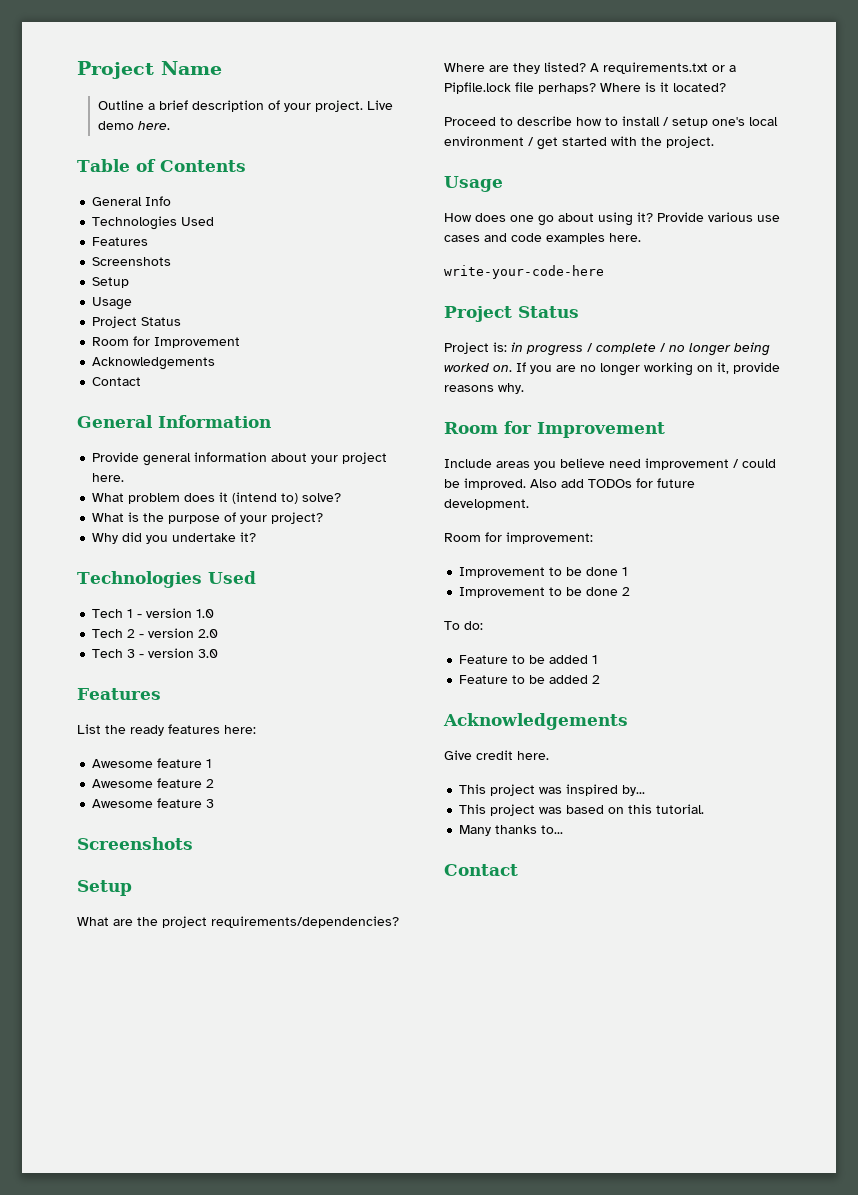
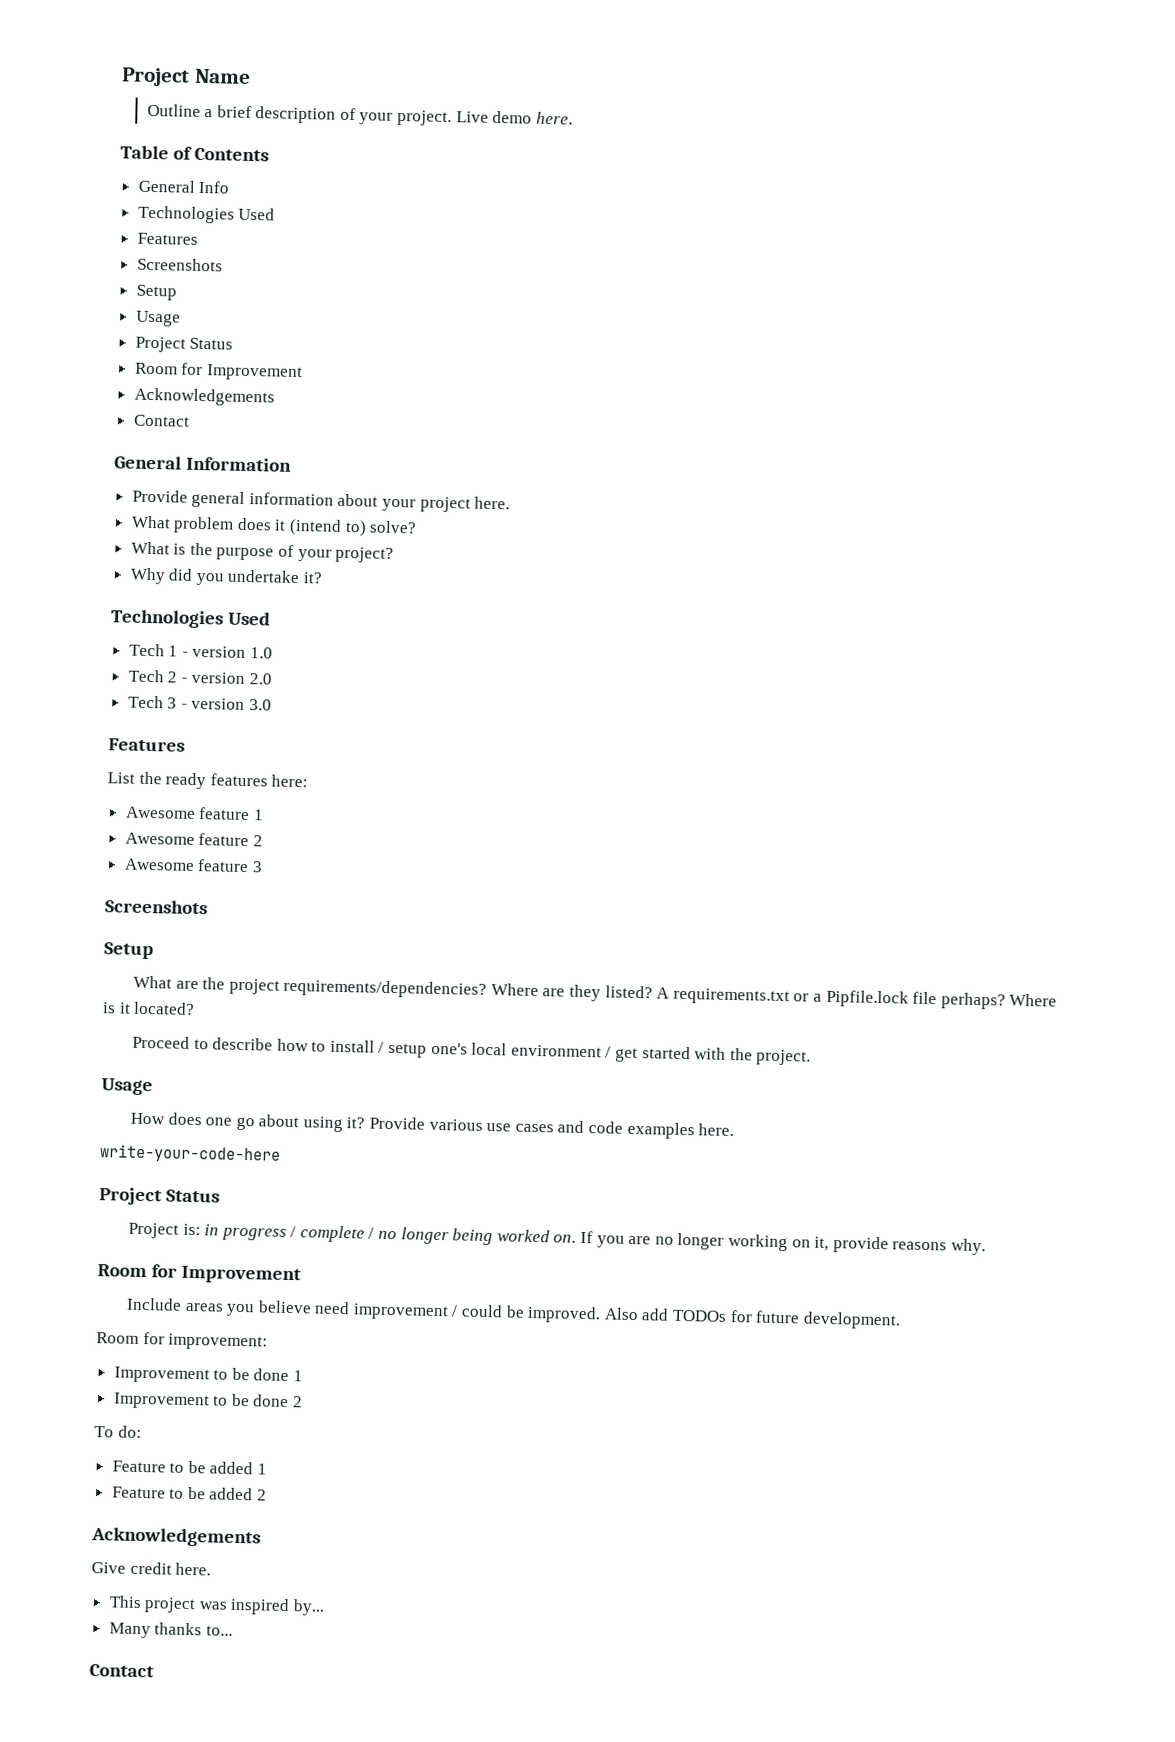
[459,804,705,816] // This project was based on this tutorial. -> (326, 1607) none

